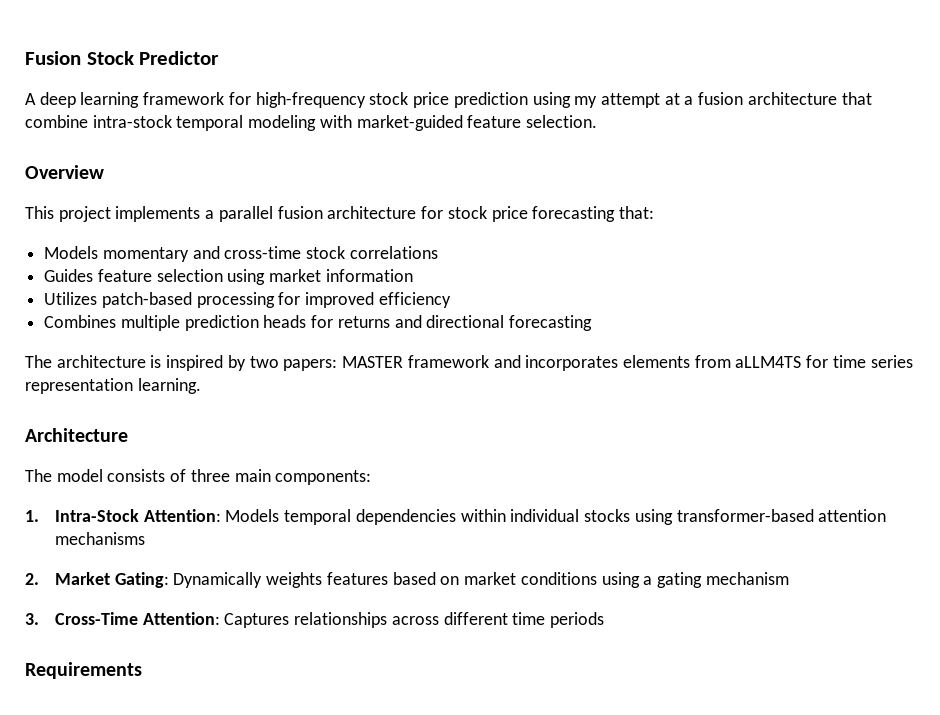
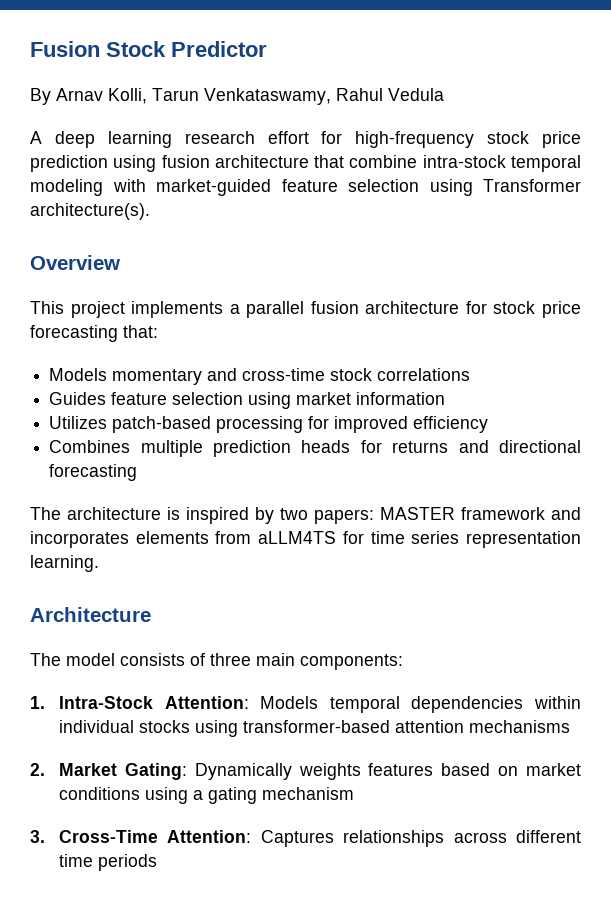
(220, 58) none -> [30,88,444,105] // By Arnav Kolli, Tarun Venkataswamy, Rahul Vedula
[143,92,225,105] framework -> [184,131,309,144] research effort
[574,93,694,108] my attempt at a -> (157, 163) none
[526,115,598,128] selection. -> [348,179,581,196] [30,203,150,220] selection using Transformer architecture(s).
[25,662,142,679] // Requirements -> (157, 862) none

